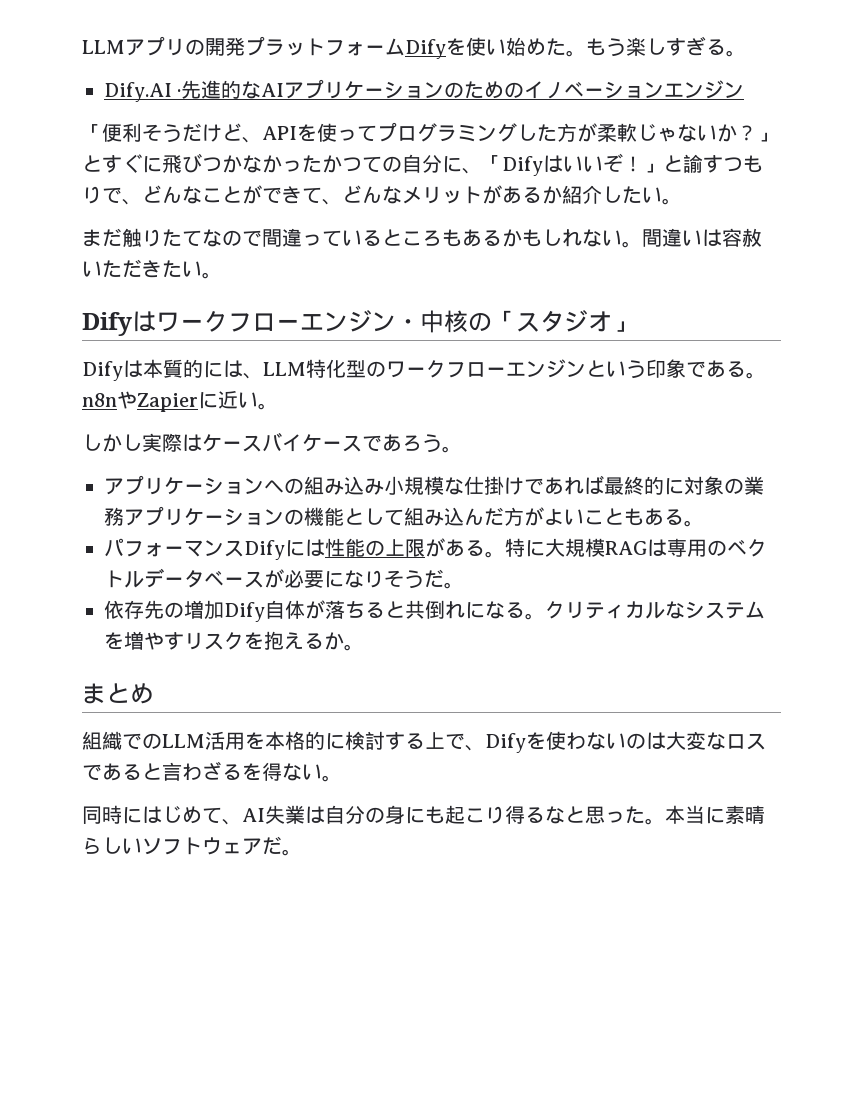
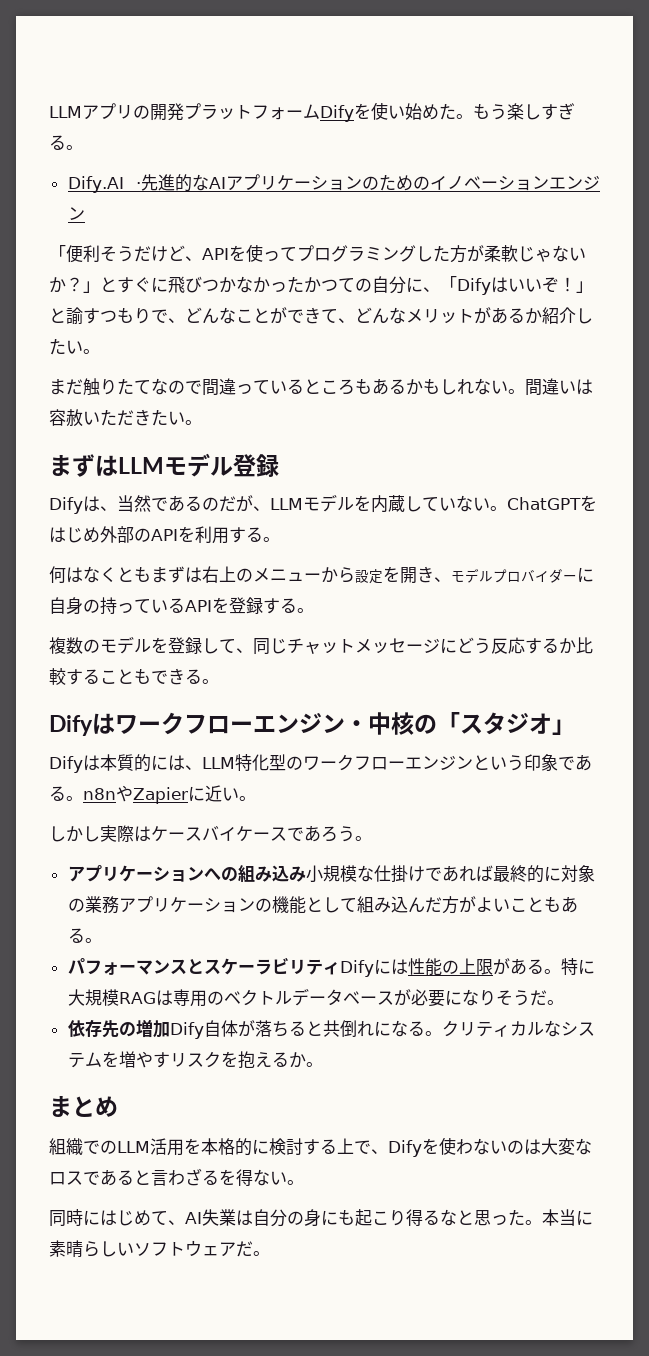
(222, 275) none -> [49,453,279,477] [49,494,597,514] [49,526,280,544] [49,566,594,584] [49,597,314,615] [49,636,593,655] [49,668,219,685] // まずはLLMモデル登録 // Difyは、当然であるのだが、LLMモデルを内蔵していない。ChatGPTをはじめ外部のAPIを利用する。 // 何はなくともまずは右上のメニューから設定を開き、モデルプロバイダーに自身の持っているAPIを登録する。 // 複数のモデルを登録して、同じチャットメッセージにどう反応するか比較することもできる。
(244, 548) none -> [186,957,340,975] とスケーラビリティ

